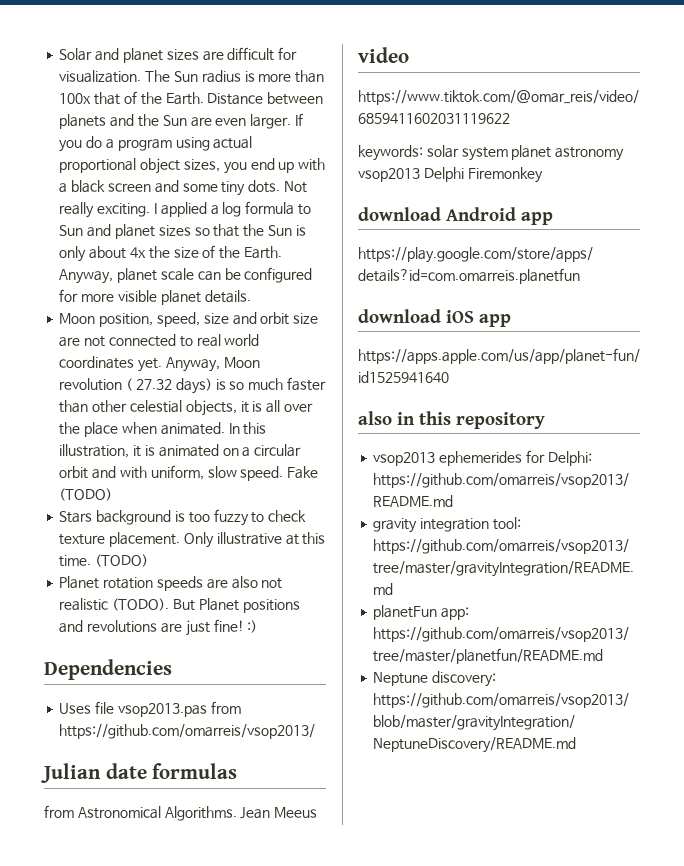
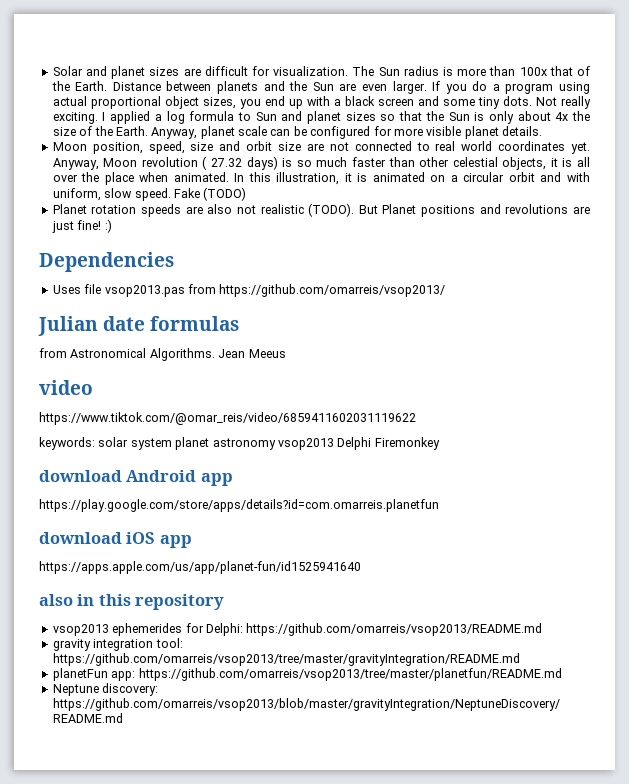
[59,509,307,526] [59,532,326,548] [59,554,149,567] // Stars background is too fuzzy to check texture placement. Only illustrative at this time. (TODO) -> (247, 194) none

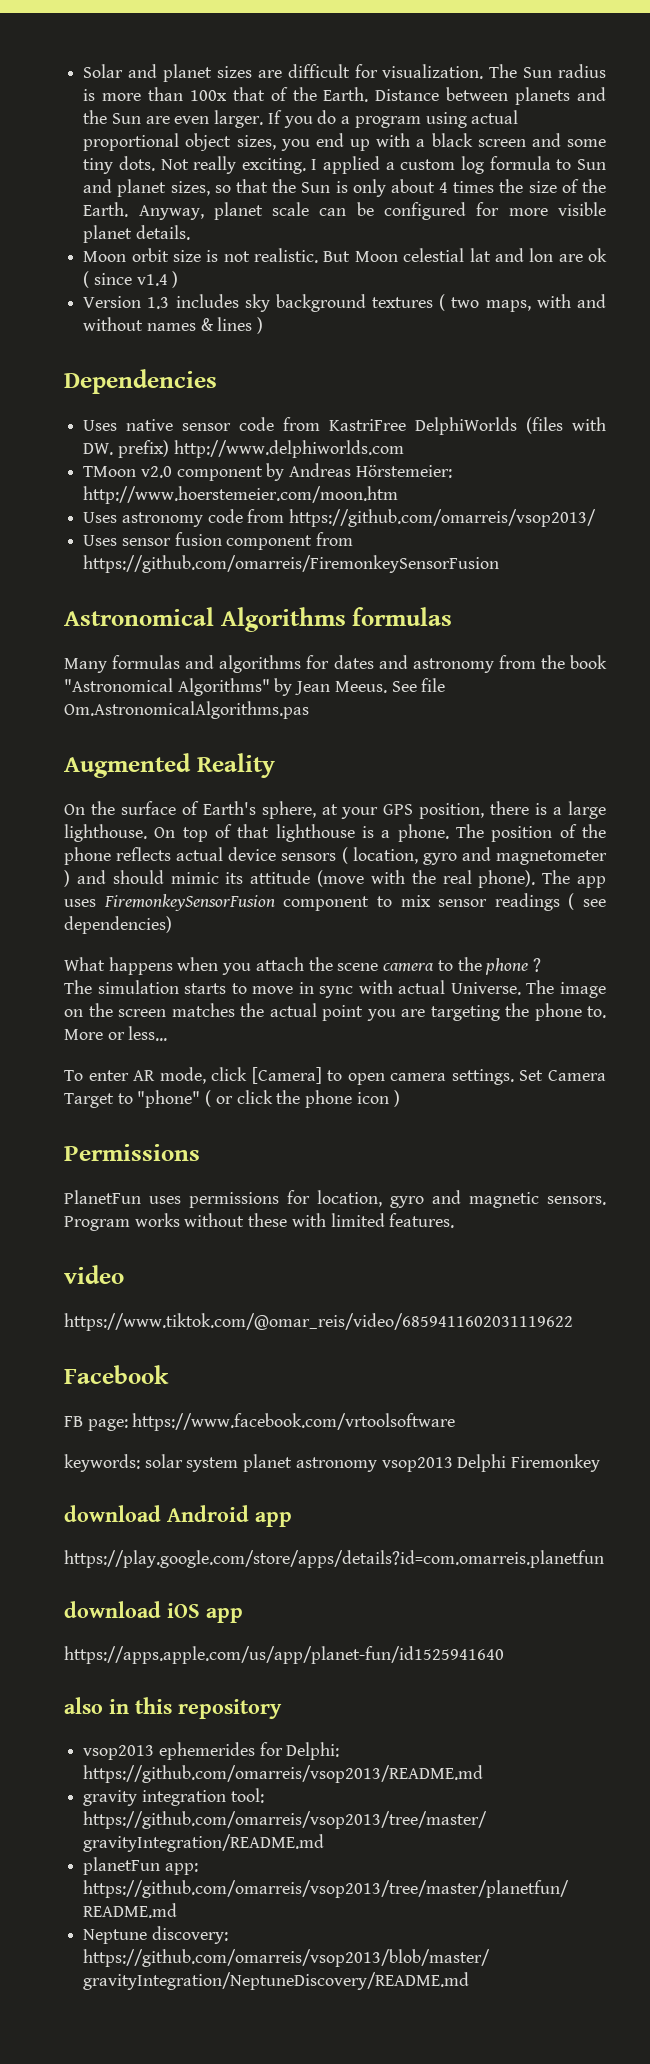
(162, 117) none -> [400,159,456,170] custom
[345,112,376,121] sizes -> [170,181,210,196] sizes,
[555,112,569,121] 4x -> [439,181,495,193] 4 times
[92,141,590,154] [52,156,590,170] [52,172,590,185] [52,187,247,201] [52,203,590,217] [51,219,112,233] [39,252,174,272] [52,284,446,297] [38,316,240,336] [39,348,286,361] [39,380,93,395] [39,412,416,425] position, speed, size and orbit size are not connected to real world coordinates yet. Anyway, Moon revolution ( 27.32 days) is so much faster than other celestial objects, it is all over the place when animated. In this illustration, it is animated on a circular orbit and with uniform, slow speed. Fake (TODO) // Planet rotation speeds are also not realistic (TODO). But Planet positions and revolutions are just fine! :) // Dependencies // Uses file vsop2013.pas from https://github.com/omarreis/vsop2013/ // Julian date formulas // from Astronomical Algorithms. Jean Meeus // video // https://www.tiktok.com/@omar_reis/video/6859411602031119622 -> [131,248,608,263] [83,271,179,288] [83,294,607,312] [83,317,264,334] [64,369,217,394] [83,417,606,435] [83,440,404,458] [83,463,452,481] [83,486,399,504] [83,509,597,527] [83,532,354,550] [83,555,500,573] [64,607,453,632] [64,655,608,673] [64,678,446,696] [64,701,309,719] [64,753,275,778] [64,801,606,819] [64,824,606,842] [64,847,607,865] [64,870,606,888] [64,893,606,911] [64,916,172,934] [64,957,541,975] [64,980,606,998] [64,1003,606,1021] [64,1026,168,1041] [64,1067,606,1085] [64,1090,400,1108] [64,1144,200,1161] [64,1190,606,1208] [64,1213,455,1231] [64,1265,124,1284] [64,1313,573,1331] [64,1365,169,1384] [64,1413,456,1431] orbit size is not realistic. But Moon celestial lat and lon are ok ( since v1.4 ) // Version 1.3 includes sky background textures ( two maps, with and without names & lines ) // Dependencies // Uses native sensor code from KastriFree DelphiWorlds (files with DW. prefix) http://www.delphiworlds.com // TMoon v2.0 component by Andreas Hörstemeier: http://www.hoerstemeier.com/moon.htm // Uses astronomy code from https://github.com/omarreis/vsop2013/ // Uses sensor fusion component from https://github.com/omarreis/FiremonkeySensorFusion // Astronomical Algorithms formulas // Many formulas and algorithms for dates and astronomy from the book "Astronomical Algorithms" by Jean Meeus. See file Om.AstronomicalAlgorithms.pas // Augmented Reality // On the surface of Earth's sphere, at your GPS position, there is a large lighthouse. On top of that lighthouse is a phone. The position of the phone reflects actual device sensors ( location, gyro and magnetometer ) and should mimic its attitude (move with the real phone). The app uses FiremonkeySensorFusion component to mix sensor readings ( see dependencies) // What happens when you attach the scene camera to the phone ? // The simulation starts to move in sync with actual Universe. The image on the screen matches the actual point you are targeting the phone to. More or less... // To enter AR mode, click [Camera] to open camera settings. Set Camera Target to "phone" ( or click the phone icon ) // Permissions // PlanetFun uses permissions for location, gyro and magnetic sensors. Program works without these with limited features. // video // https://www.tiktok.com/@omar_reis/video/6859411602031119622 // Facebook // FB page: https://www.facebook.com/vrtoolsoftware

